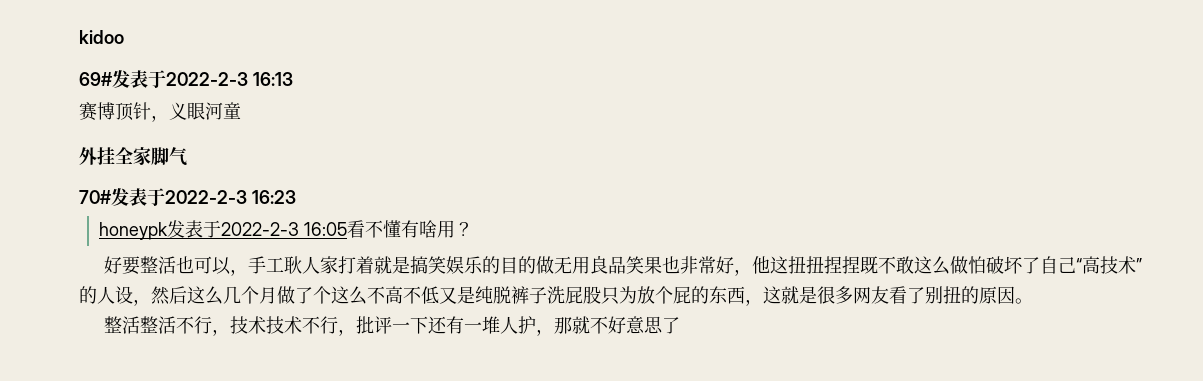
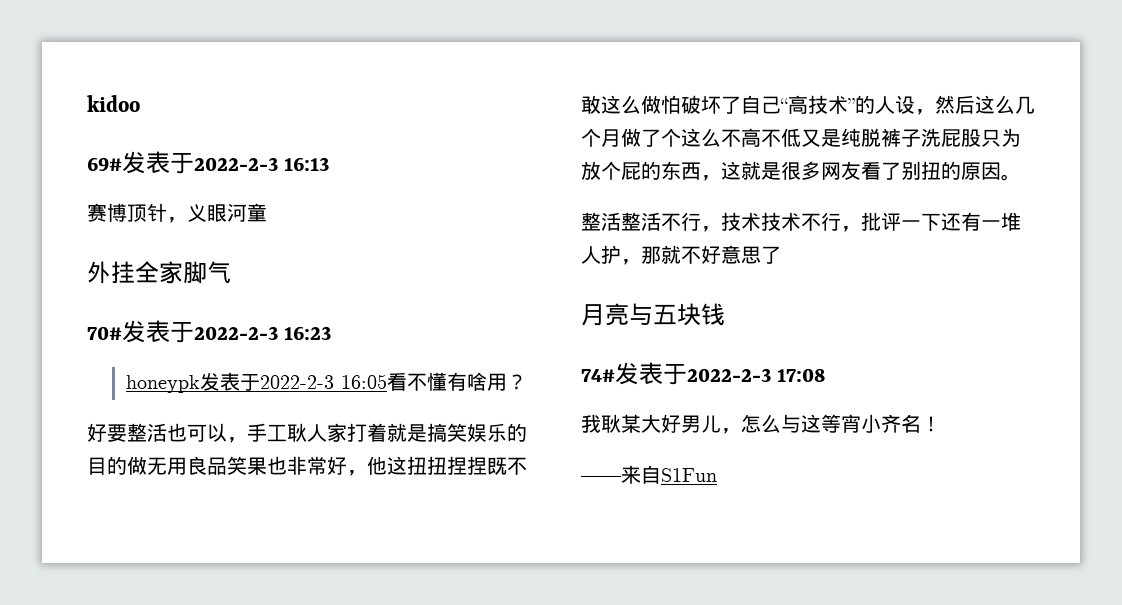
(680, 325) none -> [581,303,725,326] [581,362,826,385] [581,414,941,434] [581,465,717,484] // 月亮与五块钱 // 74#发表于2022-2-3 17:08 // 我耿某大好男儿，怎么与这等宵小齐名！ // ——来自S1Fun

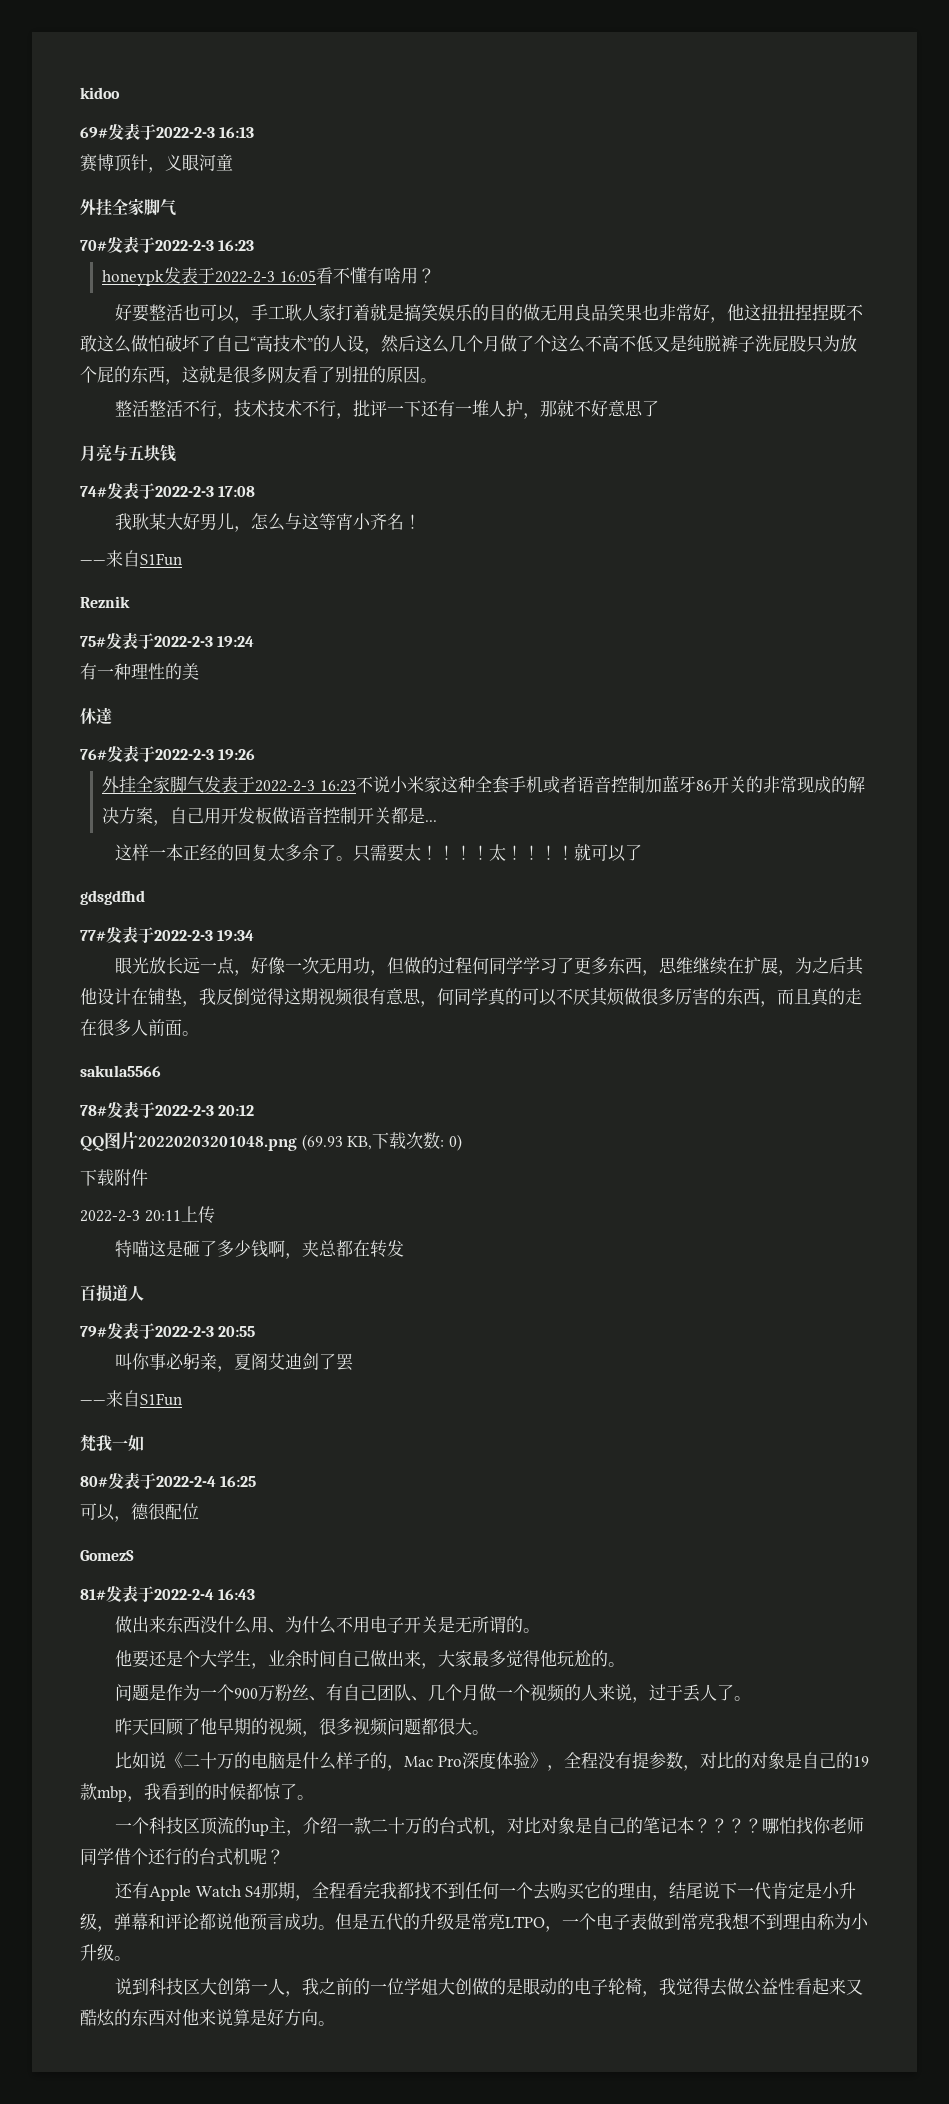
(717, 475) none -> [80,596,130,608] [80,632,255,649] [80,663,199,680] [80,707,112,725] [80,745,256,762] [101,775,865,794] [101,807,437,826] [115,843,643,862] [80,890,145,905] [80,926,255,943] [115,956,865,976] [80,987,862,1007] [80,1019,199,1036] [80,1065,161,1077] [80,1101,255,1118] [80,1131,462,1151] [80,1169,148,1186] [80,1206,215,1224] [115,1240,405,1259] [80,1284,144,1302] [80,1322,256,1339] [115,1352,354,1372] [80,1390,182,1407] [80,1434,144,1452] [80,1472,257,1489] [80,1503,199,1522] [80,1550,134,1561] [80,1585,256,1602] [115,1616,541,1634] [115,1650,626,1669] [115,1684,752,1703] [115,1718,490,1737] [115,1752,869,1771] [80,1783,314,1802] [115,1816,865,1836] [80,1848,284,1866] [115,1882,857,1901] [80,1913,869,1932] [80,1944,131,1961] [115,1978,864,1997] [80,2009,335,2027] // Reznik // 75#发表于2022-2-3 19:24 // 有一种理性的美 // 休達 // 76#发表于2022-2-3 19:26 // 外挂全家脚气发表于2022-2-3 16:23不说小米家这种全套手机或者语音控制加蓝牙86开关的非常现成的解决方案，自己用开发板做语音控制开关都是... // 这样一本正经的回复太多余了。只需要太！！！！太！！！！就可以了 // gdsgdfhd // 77#发表于2022-2-3 19:34 // 眼光放长远一点，好像一次无用功，但做的过程何同学学习了更多东西，思维继续在扩展，为之后其他设计在铺垫，我反倒觉得这期视频很有意思，何同学真的可以不厌其烦做很多厉害的东西，而且真的走在很多人前面。 // sakula5566 // 78#发表于2022-2-3 20:12 // QQ图片20220203201048.png (69.93 KB,下载次数: 0) // 下载附件 // 2022-2-3 20:11上传 // 特喵这是砸了多少钱啊，夹总都在转发 // 百损道人 // 79#发表于2022-2-3 20:55 // 叫你事必躬亲，夏阁艾迪剑了罢 // ——来自S1Fun // 梵我一如 // 80#发表于2022-2-4 16:25 // 可以，德很配位 // GomezS // 81#发表于2022-2-4 16:43 // 做出来东西没什么用、为什么不用电子开关是无所谓的。 // 他要还是个大学生，业余时间自己做出来，大家最多觉得他玩尬的。 // 问题是作为一个900万粉丝、有自己团队、几个月做一个视频的人来说，过于丢人了。 // 昨天回顾了他早期的视频，很多视频问题都很大。 // 比如说《二十万的电脑是什么样子的，Mac Pro深度体验》，全程没有提参数，对比的对象是自己的19款mbp，我看到的时候都惊了。 // 一个科技区顶流的up主，介绍一款二十万的台式机，对比对象是自己的笔记本？？？？哪怕找你老师同学借个还行的台式机呢？ // 还有Apple Watch S4那期，全程看完我都找不到任何一个去购买它的理由，结尾说下一代肯定是小升级，弹幕和评论都说他预言成功。但是五代的升级是常亮LTPO，一个电子表做到常亮我想不到理由称为小升级。 // 说到科技区大创第一人，我之前的一位学姐大创做的是眼动的电子轮椅，我觉得去做公益性看起来又酷炫的东西对他来说算是好方向。

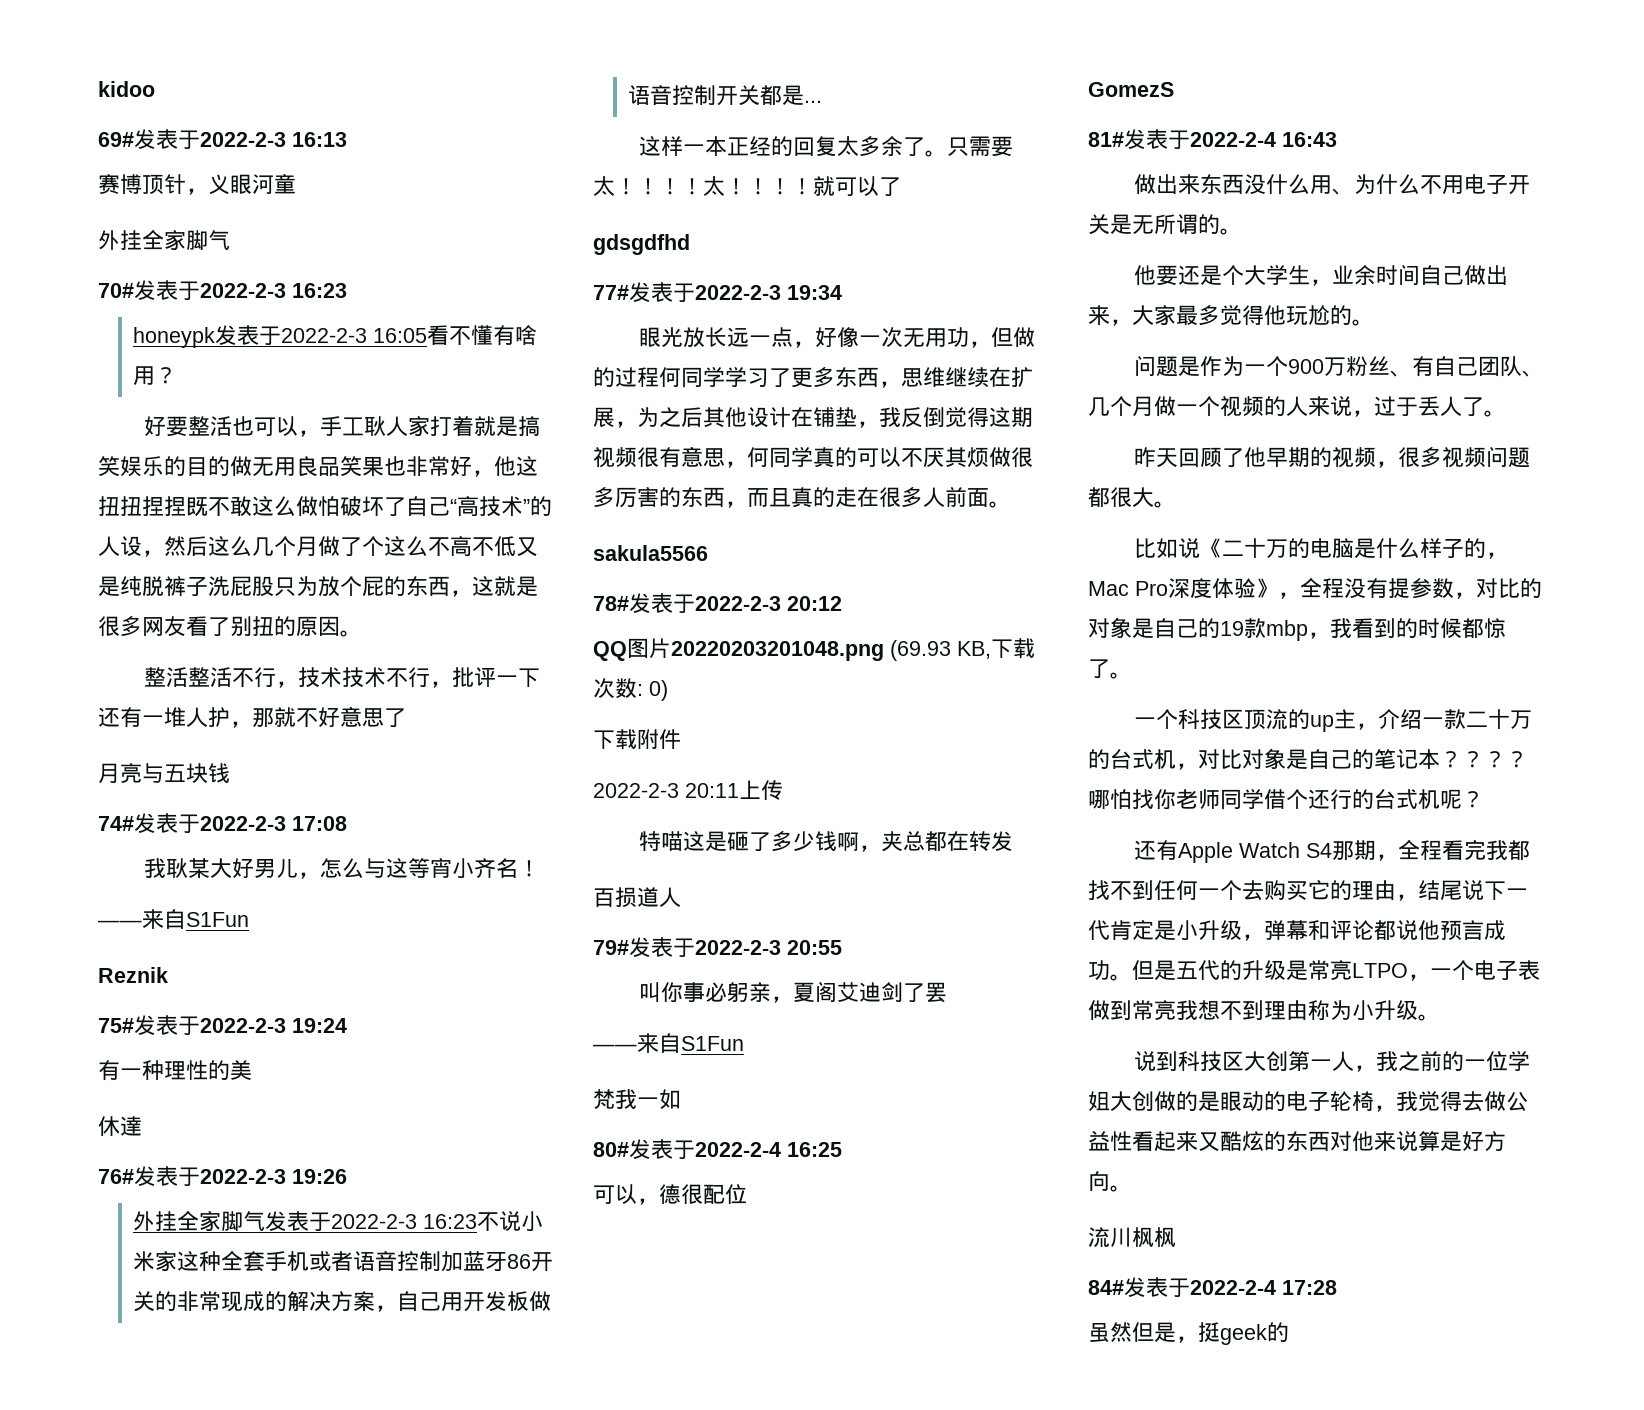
(335, 2023) none -> [1088,1227,1176,1248] [1088,1277,1337,1297] [1088,1322,1289,1345] // 流川枫枫 // 84#发表于2022-2-4 17:28 // 虽然但是，挺geek的

